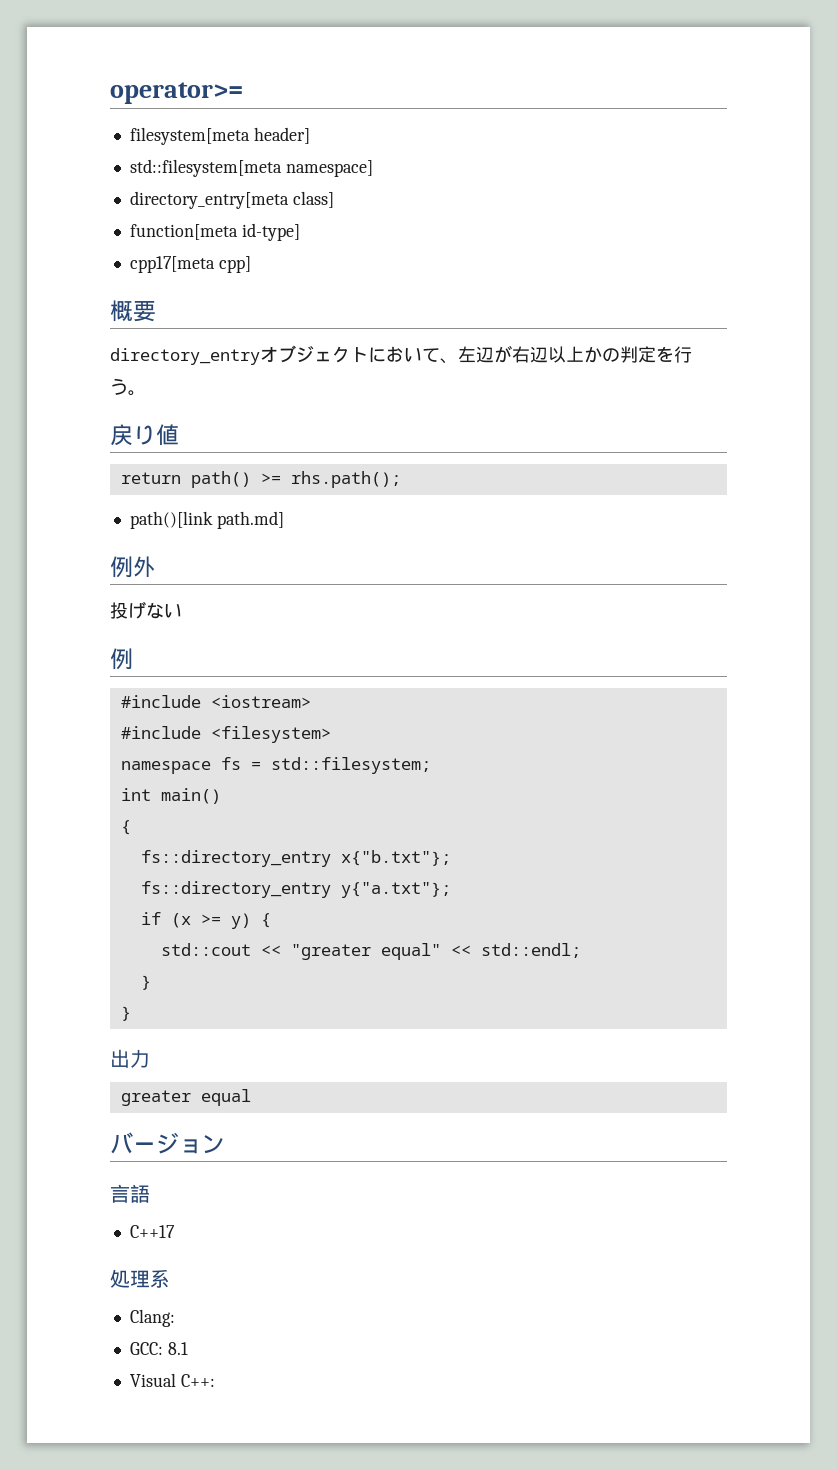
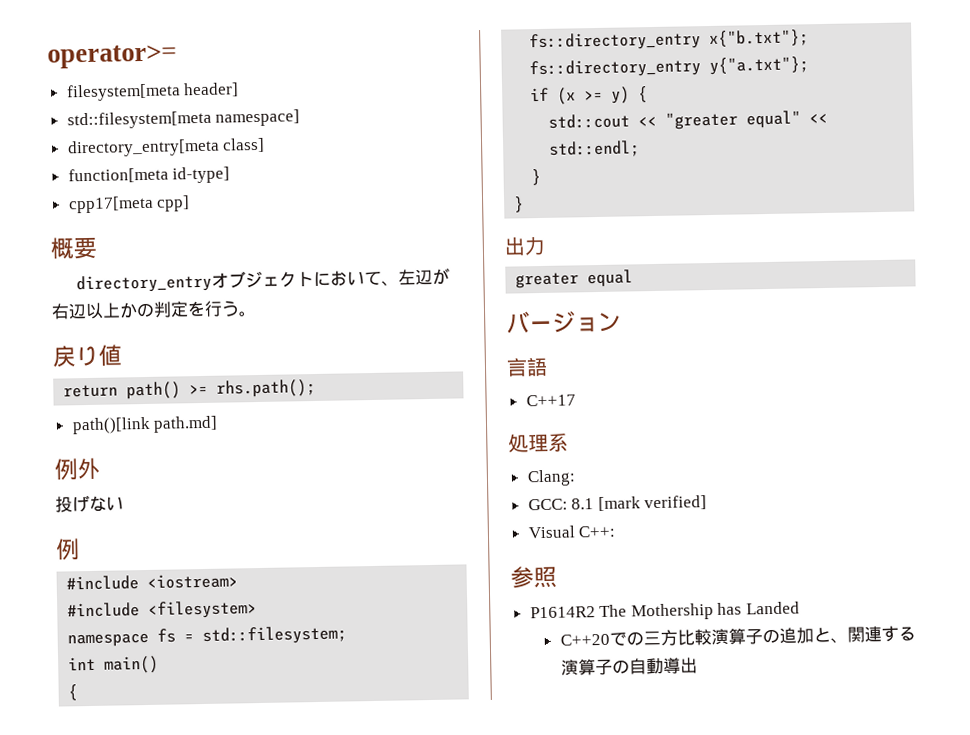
(188, 1348) none -> [597,495,708,512] [mark verified]
(215, 1380) none -> [510,566,557,589] [529,601,801,621] [559,625,916,646] [560,657,698,676] // 参照 // P1614R2 The Mothership has Landed // C++20での三方比較演算子の追加と、関連する演算子の自動導出

